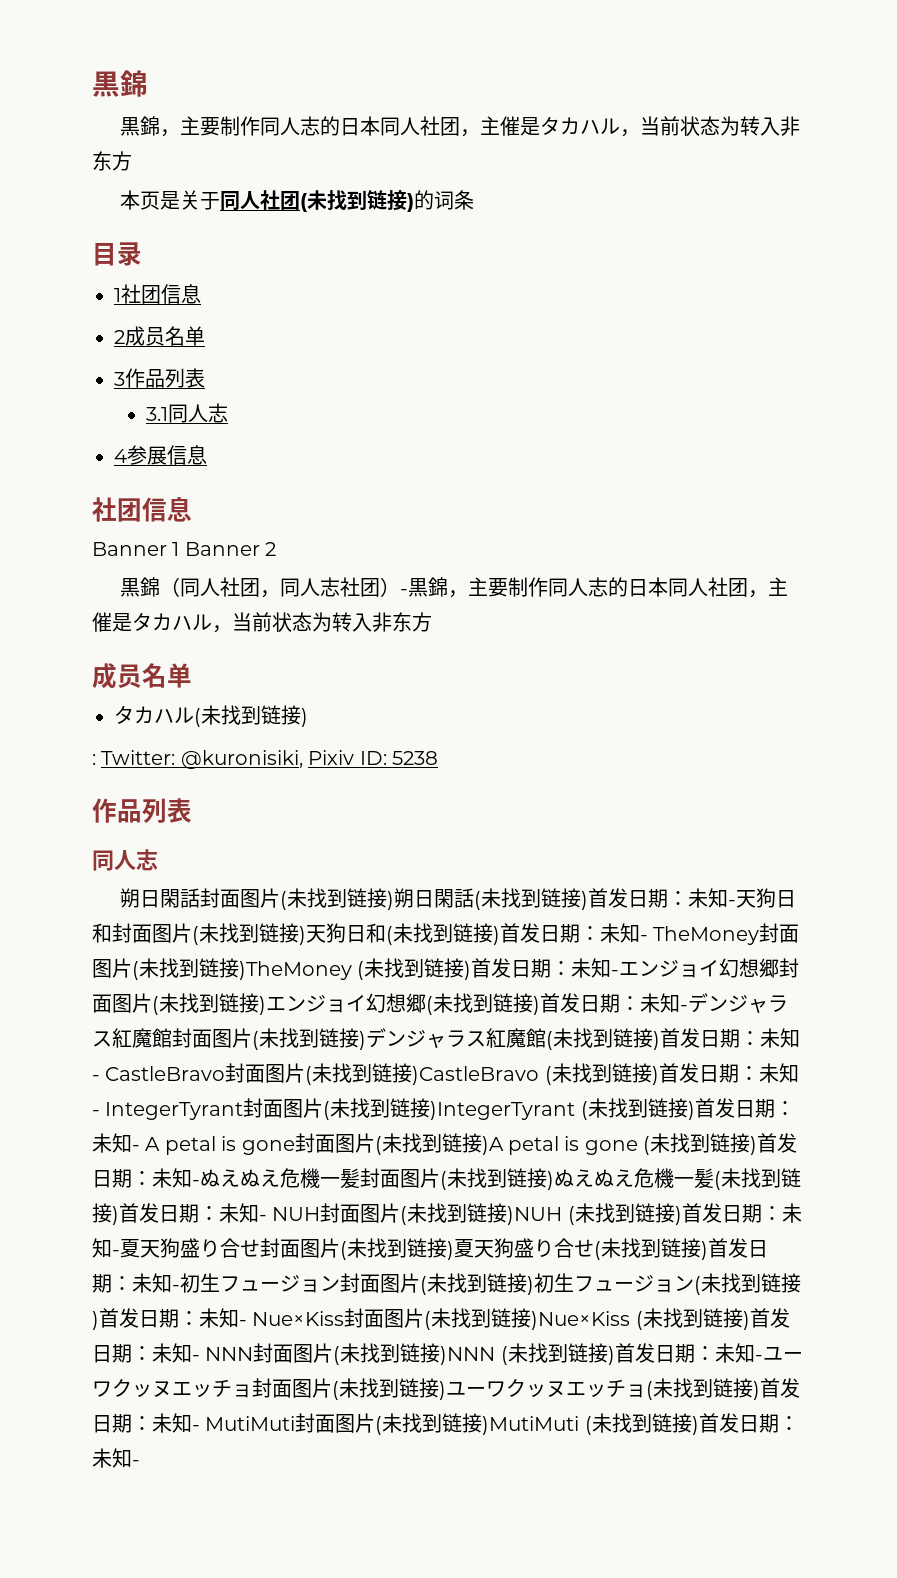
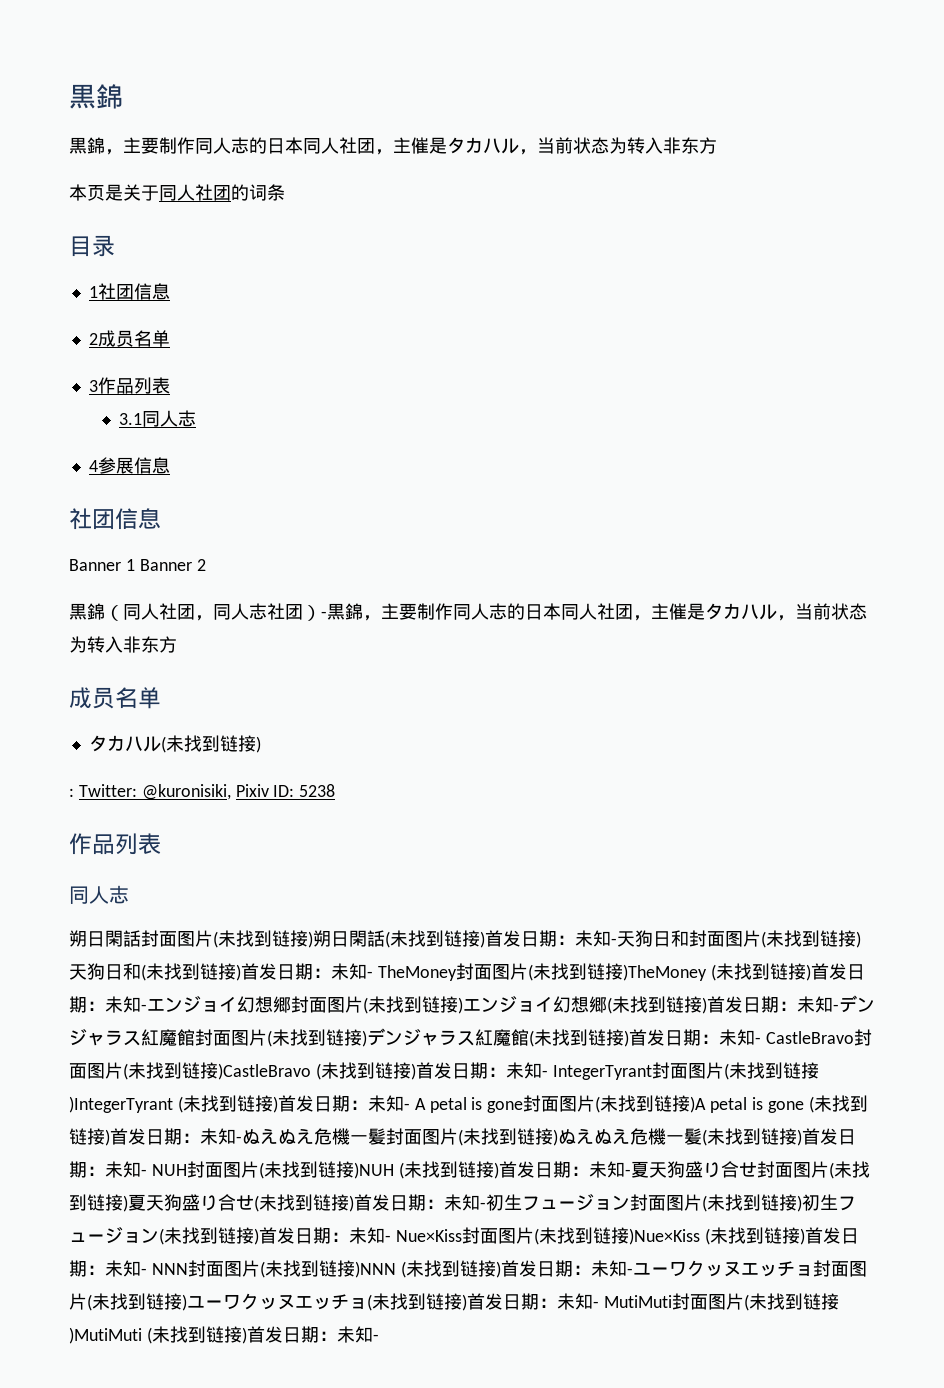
[300,190,415,212] (未找到链接) -> (231, 193) none

